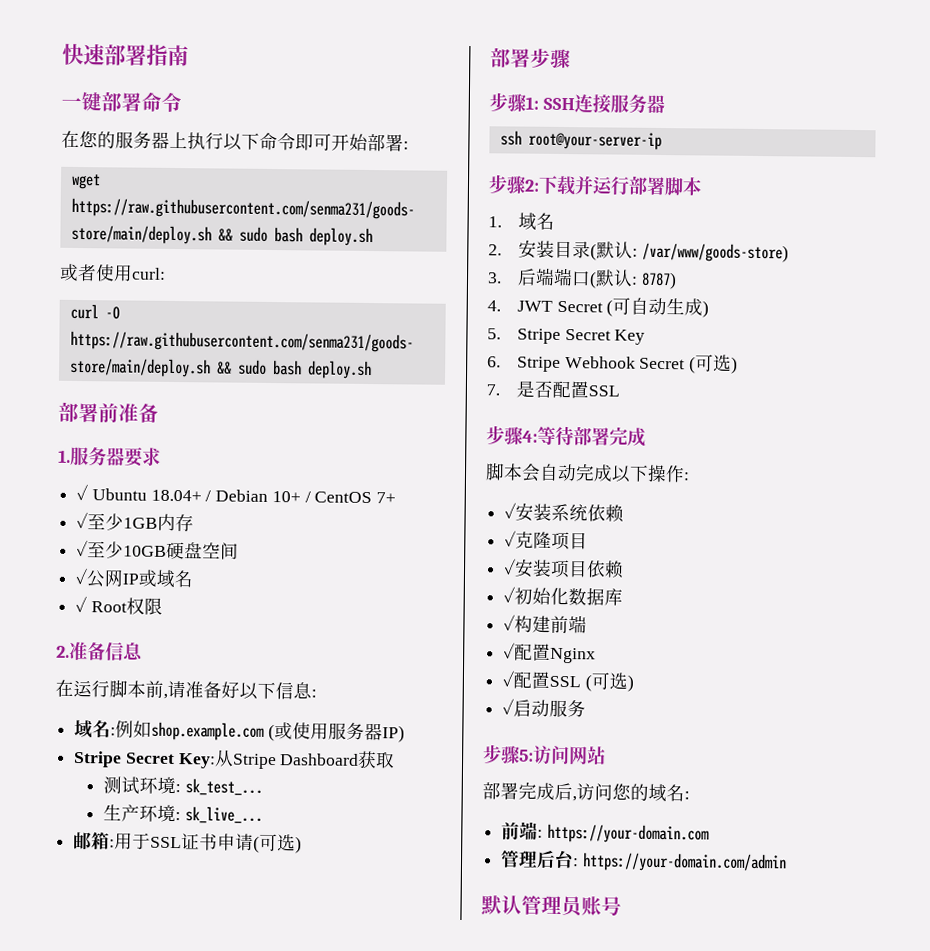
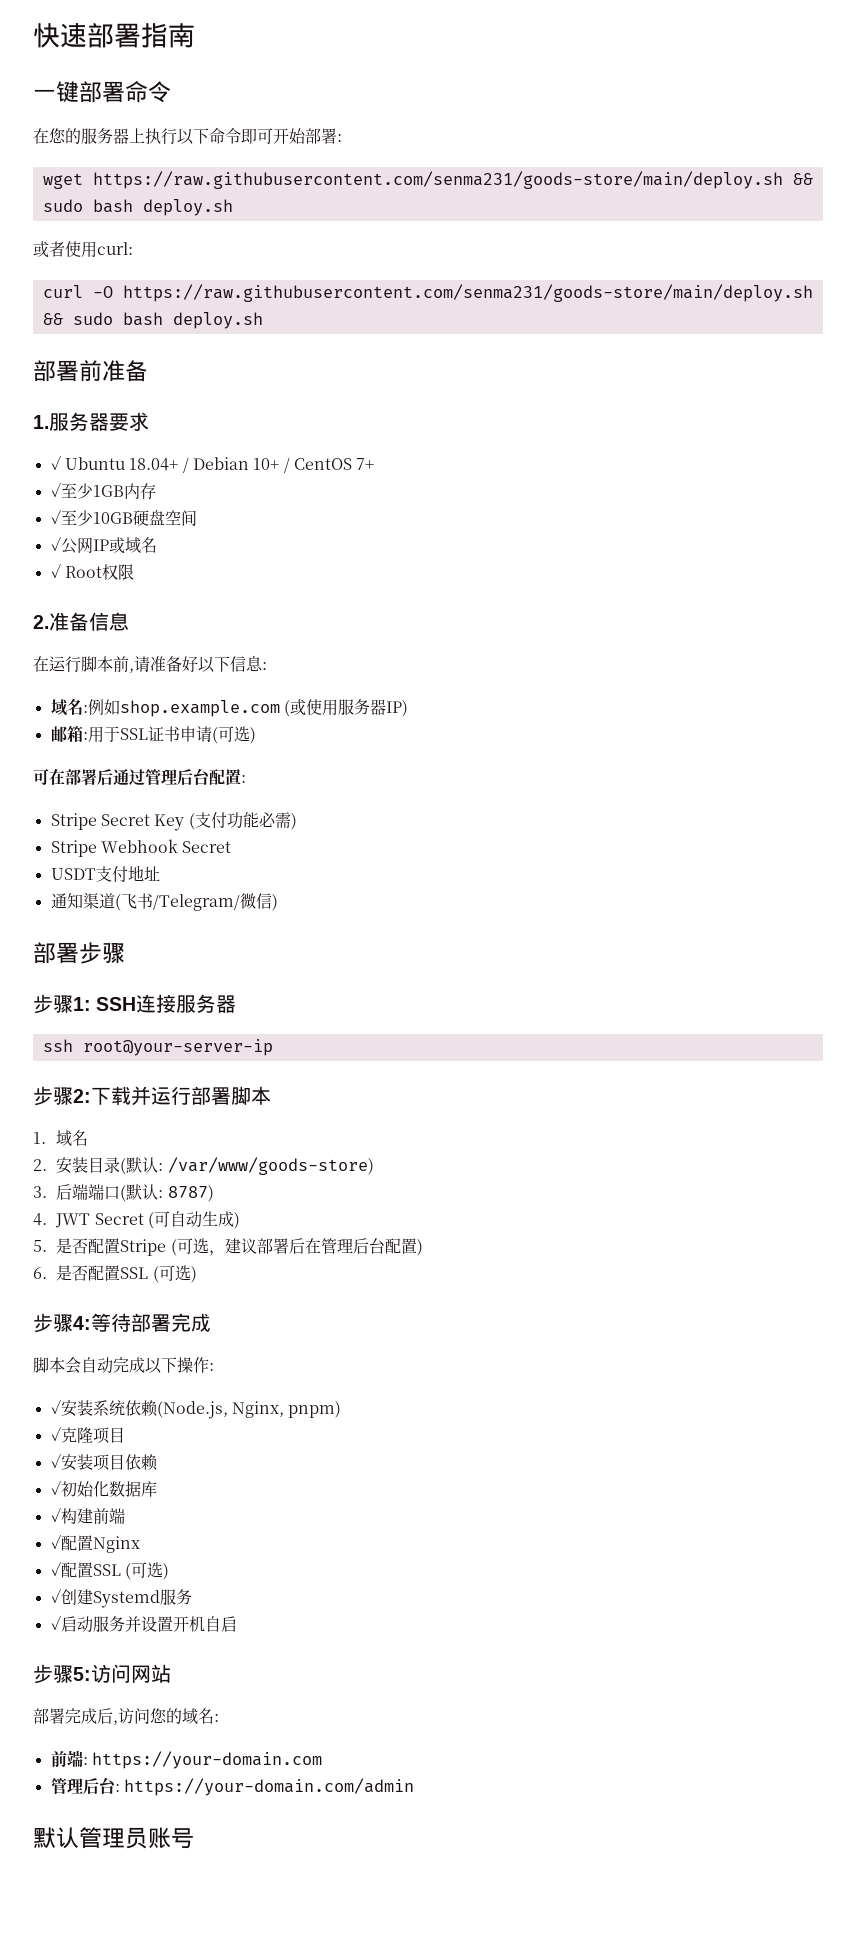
[73,749,396,770] [103,776,263,796] [103,804,263,824] // Stripe Secret Key:从Stripe Dashboard获取 // 测试环境: sk_test_... // 生产环境: sk_live_... -> (408, 708) none
(303, 845) none -> [33,768,246,786] [50,812,297,831] [50,839,232,857] [50,865,160,883] [50,893,278,911] // 可在部署后通过管理后台配置: // Stripe Secret Key (支付功能必需) // Stripe Webhook Secret // USDT支付地址 // 通知渠道(飞书/Telegram/微信)
[516,328,646,345] [487,354,738,374] [486,384,500,396] Stripe Secret Key // 6. Stripe Webhook Secret (可选) // 7. -> [56,1238,423,1256] [33,1267,47,1279] 是否配置Stripe (可选，建议部署后在管理后台配置) // 6.
(620, 391) none -> [152,1265,197,1283] (可选)
(625, 513) none -> [156,1401,342,1419] (Node.js, Nginx, pnpm)
(634, 683) none -> [50,1588,192,1608] // ✓创建Systemd服务
(587, 709) none -> [124,1616,237,1632] 并设置开机自启

